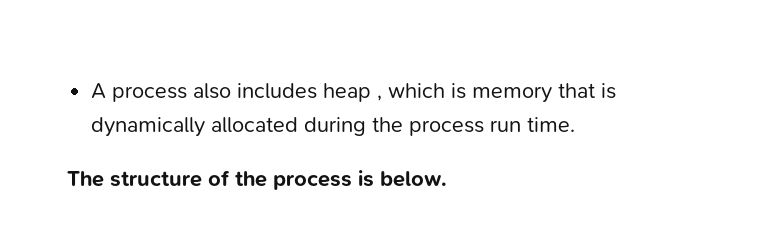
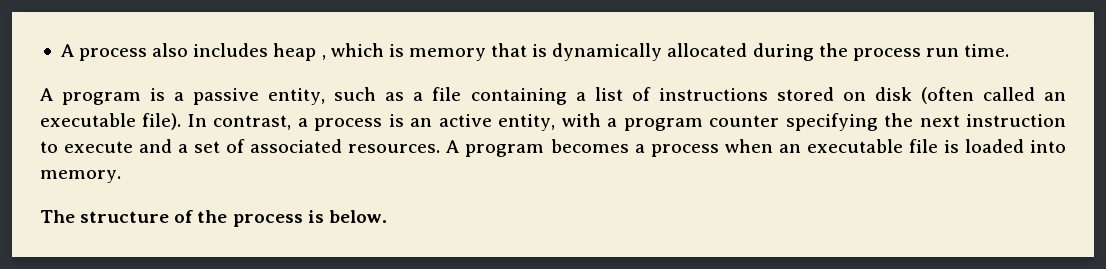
(576, 124) none -> [40,87,1066,105] [40,113,1067,131] [40,139,1066,157] [40,170,121,183] // A program is a passive entity, such as a file containing a list of instructions stored on disk (often called an executable file). In contrast, a process is an active entity, with a program counter specifying the next instruction to execute and a set of associated resources. A program becomes a process when an executable file is loaded into memory.

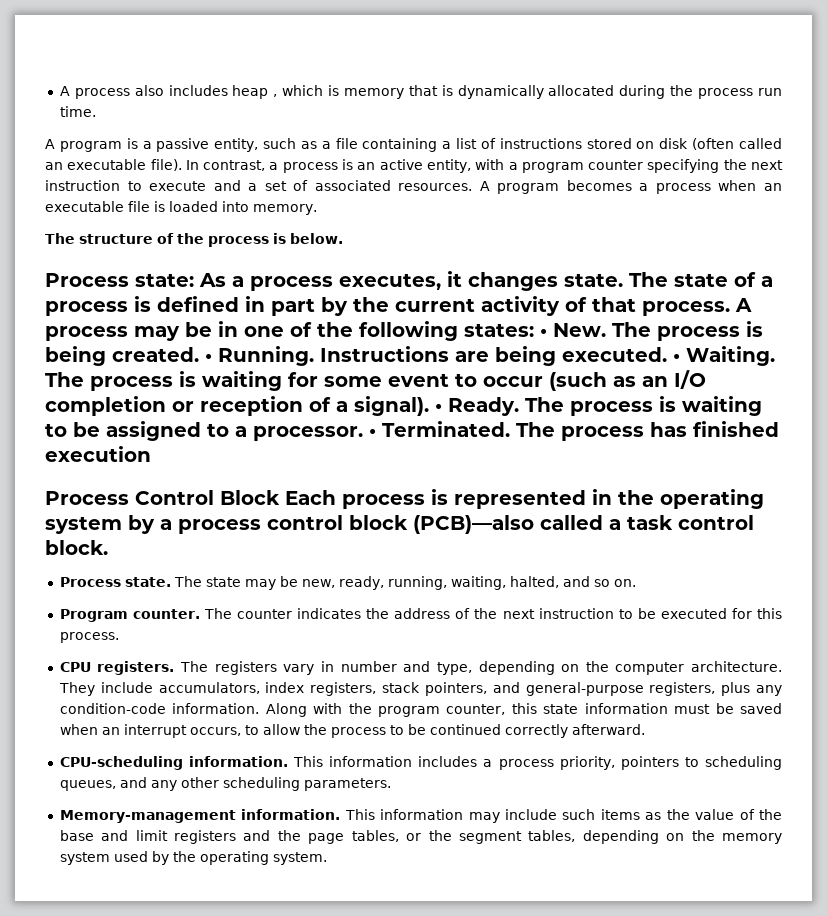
(387, 216) none -> [45,271,773,291] [45,296,752,316] [45,321,763,341] [45,346,775,366] [45,370,706,391] [45,396,762,416] [45,421,779,441] [45,446,151,462] [45,489,764,509] [45,515,754,534] [45,540,108,555] [59,576,636,590] [59,608,782,622] [59,632,119,643] [59,661,782,675] [58,682,783,696] [59,703,782,717] [59,724,645,738] [59,756,783,770] [59,777,391,791] [59,809,783,823] [59,830,782,844] [59,851,327,865] // Process state: As a process executes, it changes state. The state of a process is defined in part by the current activity of that process. A process may be in one of the following states: • New. The process is being created. • Running. Instructions are being executed. • Waiting. The process is waiting for some event to occur (such as an I/O completion or reception of a signal). • Ready. The process is waiting to be assigned to a processor. • Terminated. The process has finished execution // Process Control Block Each process is represented in the operating system by a process control block (PCB)—also called a task control block. // Process state. The state may be new, ready, running, waiting, halted, and so on. // Program counter. The counter indicates the address of the next instruction to be executed for this process. // CPU registers. The registers vary in number and type, depending on the computer architecture. They include accumulators, index registers, stack pointers, and general-purpose registers, plus any condition-code information. Along with the program counter, this state information must be saved when an interrupt occurs, to allow the process to be continued correctly afterward. // CPU-scheduling information. This information includes a process priority, pointers to scheduling queues, and any other scheduling parameters. // Memory-management information. This information may include such items as the value of the base and limit registers and the page tables, or the segment tables, depending on the memory system used by the operating system.

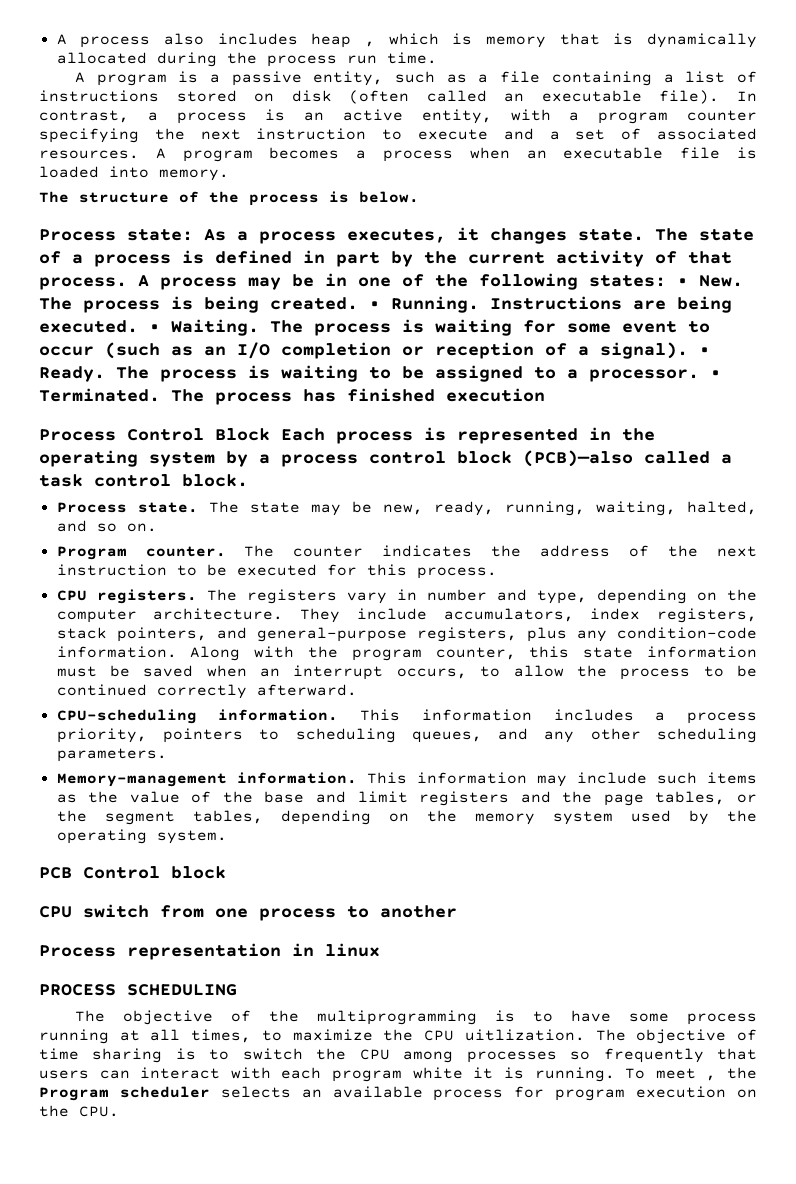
(327, 858) none -> [39,866,226,879] [39,904,457,921] [39,943,380,960] [39,984,237,996] [74,1010,757,1025] [39,1029,758,1044] [39,1048,758,1063] [39,1067,758,1082] [39,1086,758,1101] [39,1105,119,1117] // PCB Control block // CPU switch from one process to another // Process representation in linux // PROCESS SCHEDULING // The objective of the multiprogramming is to have some process running at all times, to maximize the CPU uitlization. The objective of time sharing is to switch the CPU among processes so frequently that users can interact with each program white it is running. To meet , the Program scheduler selects an available process for program execution on the CPU.

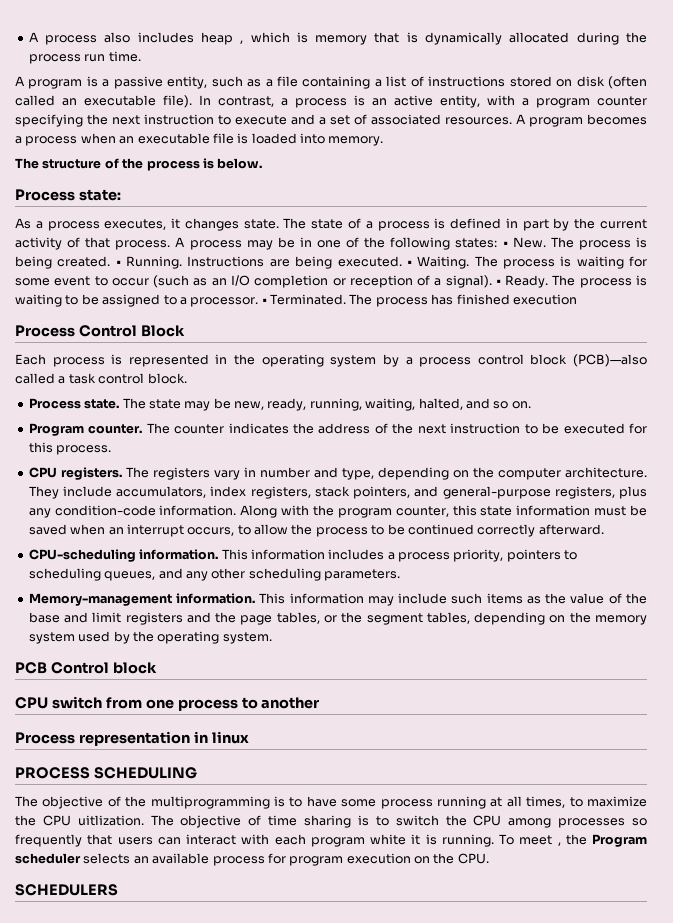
(193, 235) none -> (121, 195) //
(270, 434) none -> (185, 331) //
(119, 1111) none -> [15,884,118,896] // SCHEDULERS

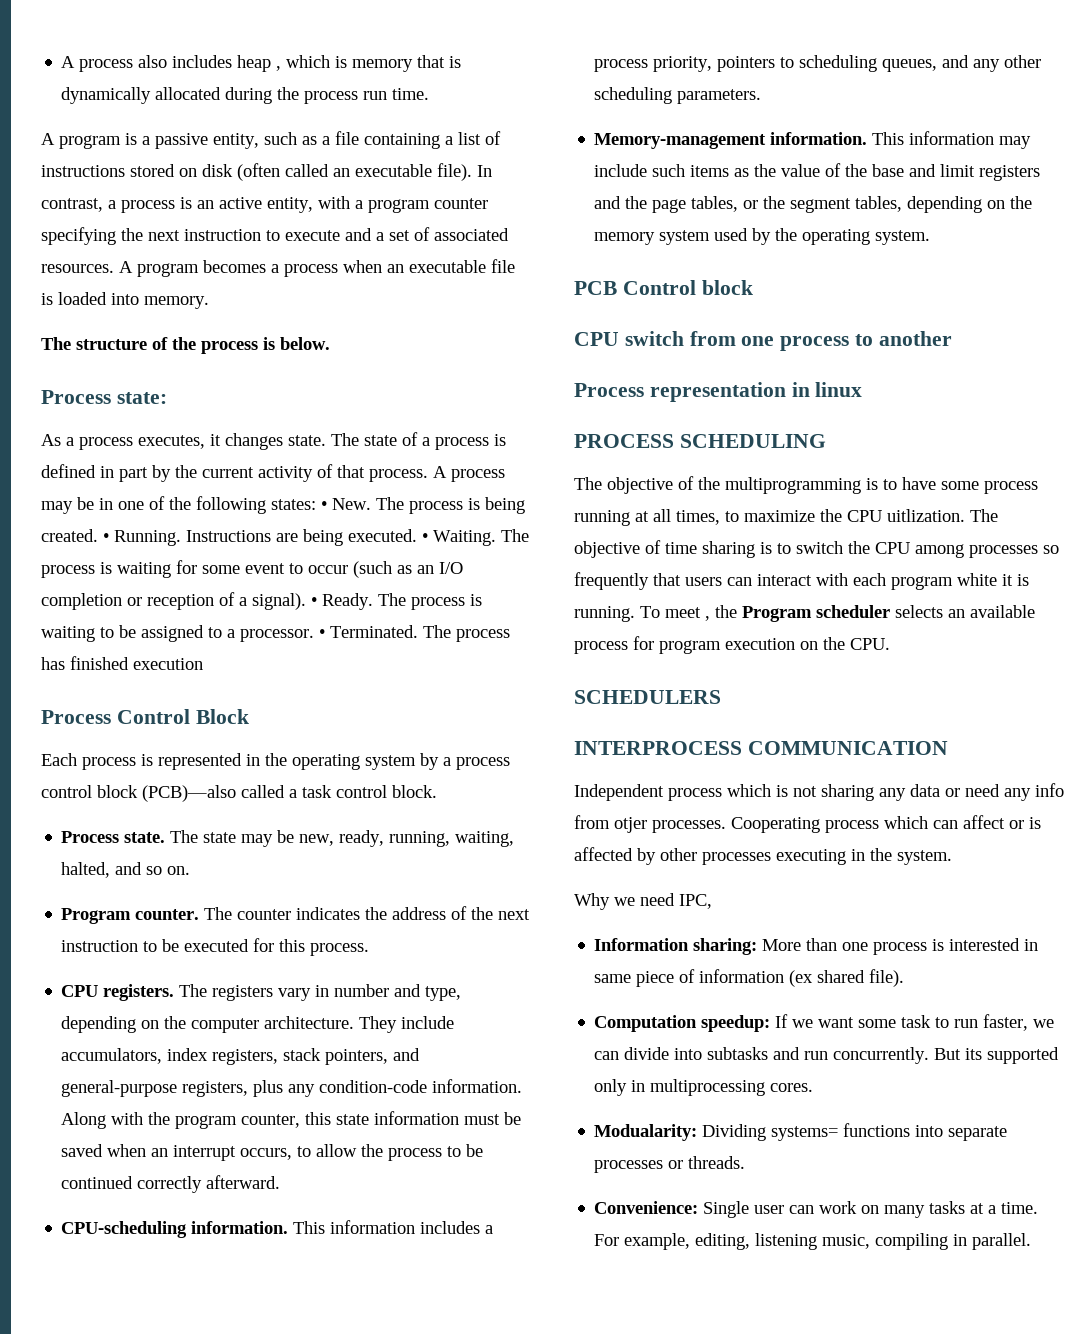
(118, 890) none -> [574,741,948,755] [574,783,1064,801] [574,815,1041,833] [574,847,952,865] [574,893,712,910] [594,938,1039,955] [594,969,905,987] [594,1014,1055,1032] [594,1047,1060,1064] [594,1079,814,1096] [594,1123,1008,1141] [594,1156,746,1173] [594,1201,1039,1218] [594,1233,1032,1250] // INTERPROCESS COMMUNICATION // Independent process which is not sharing any data or need any info from otjer processes. Cooperating process which can affect or is affected by other processes executing in the system. // Why we need IPC, // Information sharing: More than one process is interested in same piece of information (ex shared file). // Computation speedup: If we want some task to run faster, we can divide into subtasks and run concurrently. But its supported only in multiprocessing cores. // Modualarity: Dividing systems= functions into separate processes or threads. // Convenience: Single user can work on many tasks at a time. For example, editing, listening music, compiling in parallel.

